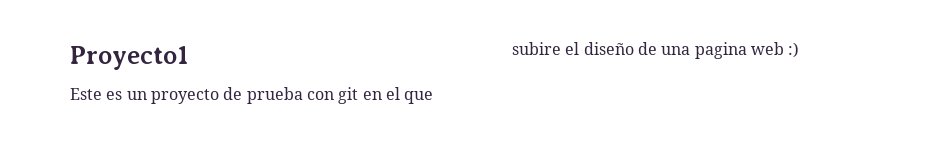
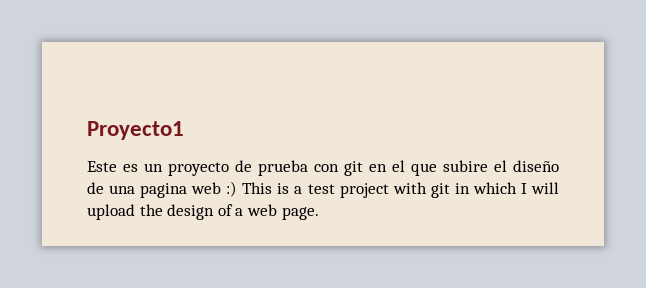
(800, 50) none -> [242,182,559,198] [87,204,319,220] This is a test project with git in which I will upload the design of a web page.

